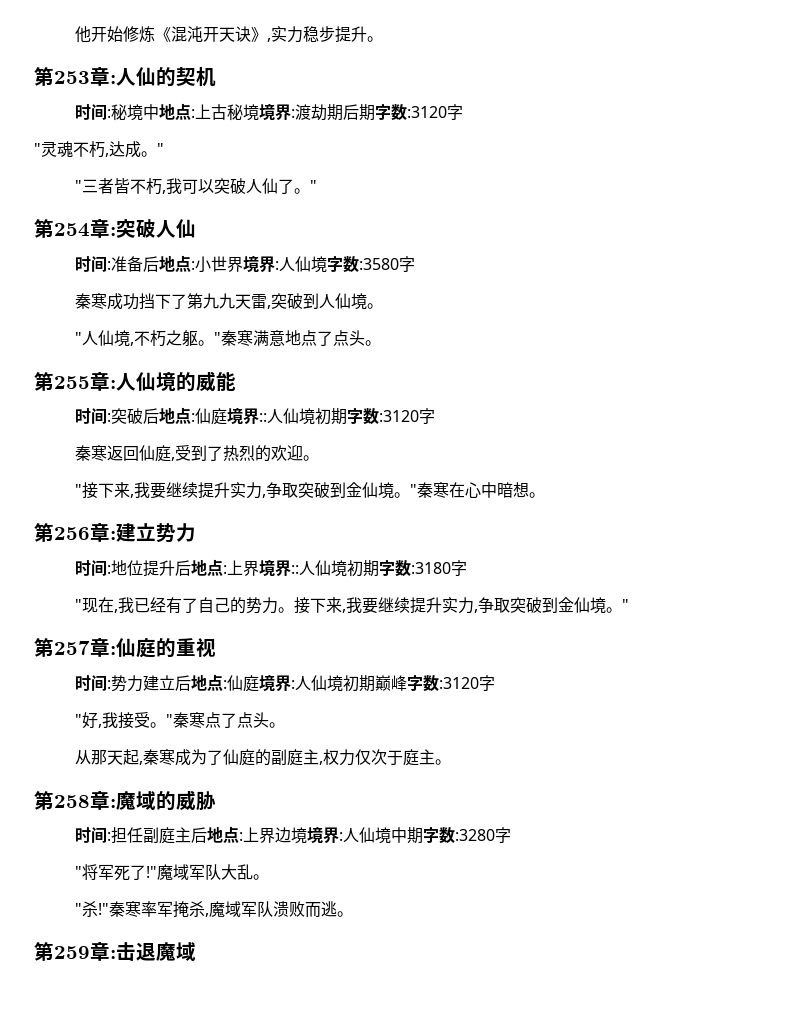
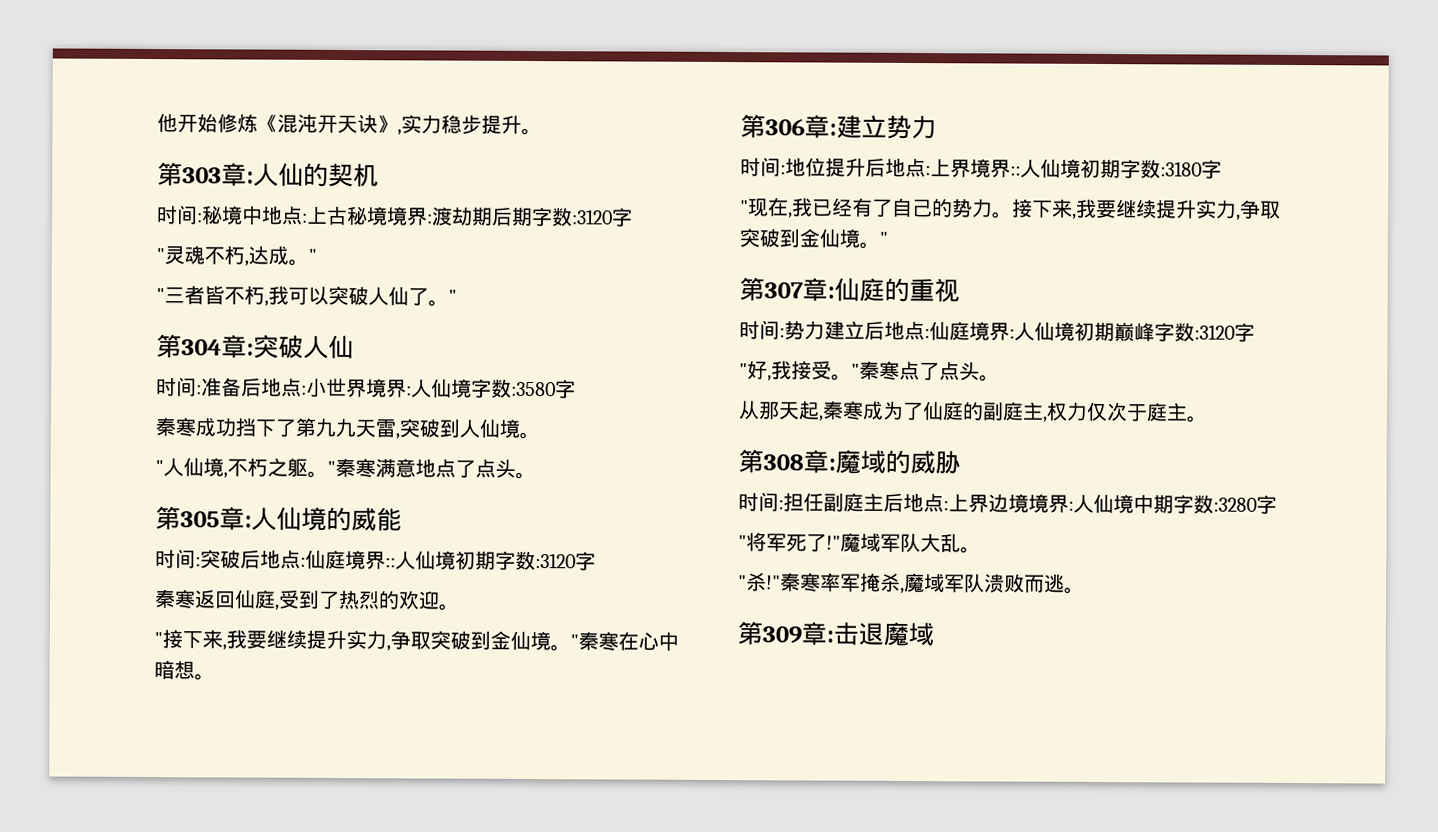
[54,71,90,84] 253 -> [182,167,222,184] 303
[54,223,90,237] 254 -> [181,339,222,356] 304
[54,376,90,389] 255 -> [180,511,220,528] 305
[54,527,90,540] 256 -> [765,118,805,136] 306
[54,641,90,655] 257 -> [764,282,804,299] 307
[54,795,90,808] 258 -> [763,454,804,471] 308
[54,946,90,959] 259 -> [762,626,802,644] 309

